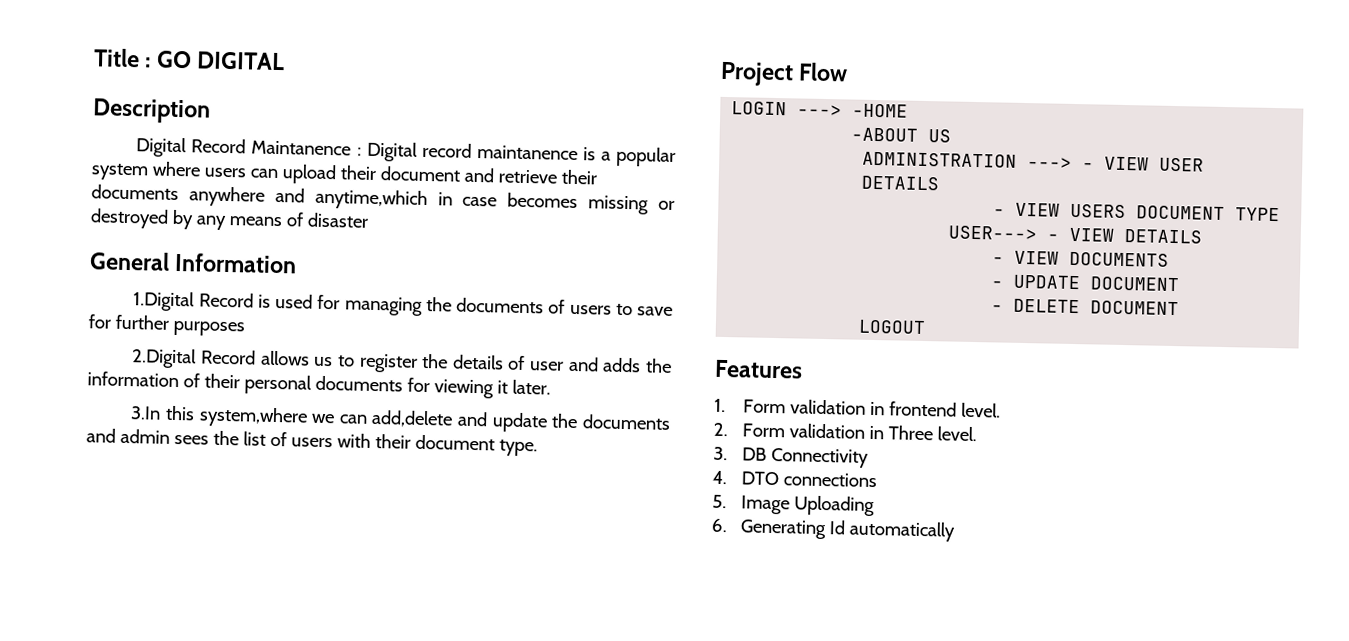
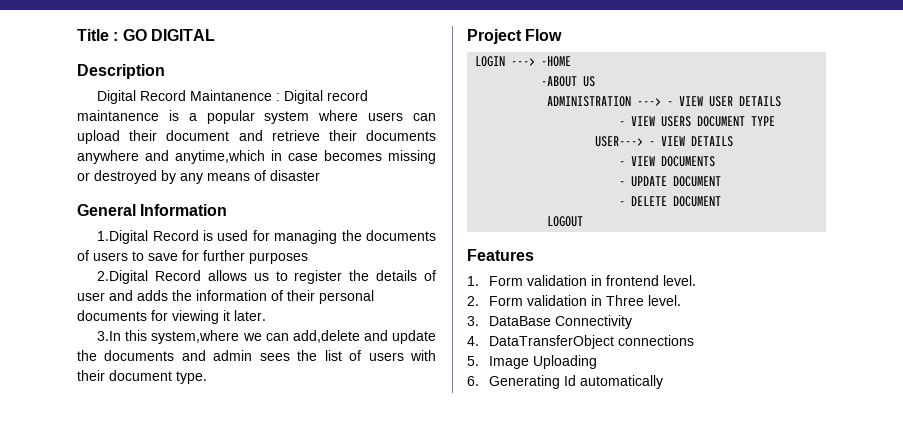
[742,447,768,461] DB -> [488,316,551,326] DataBase
[741,471,780,486] DTO -> [488,335,614,349] DataTransferObject

